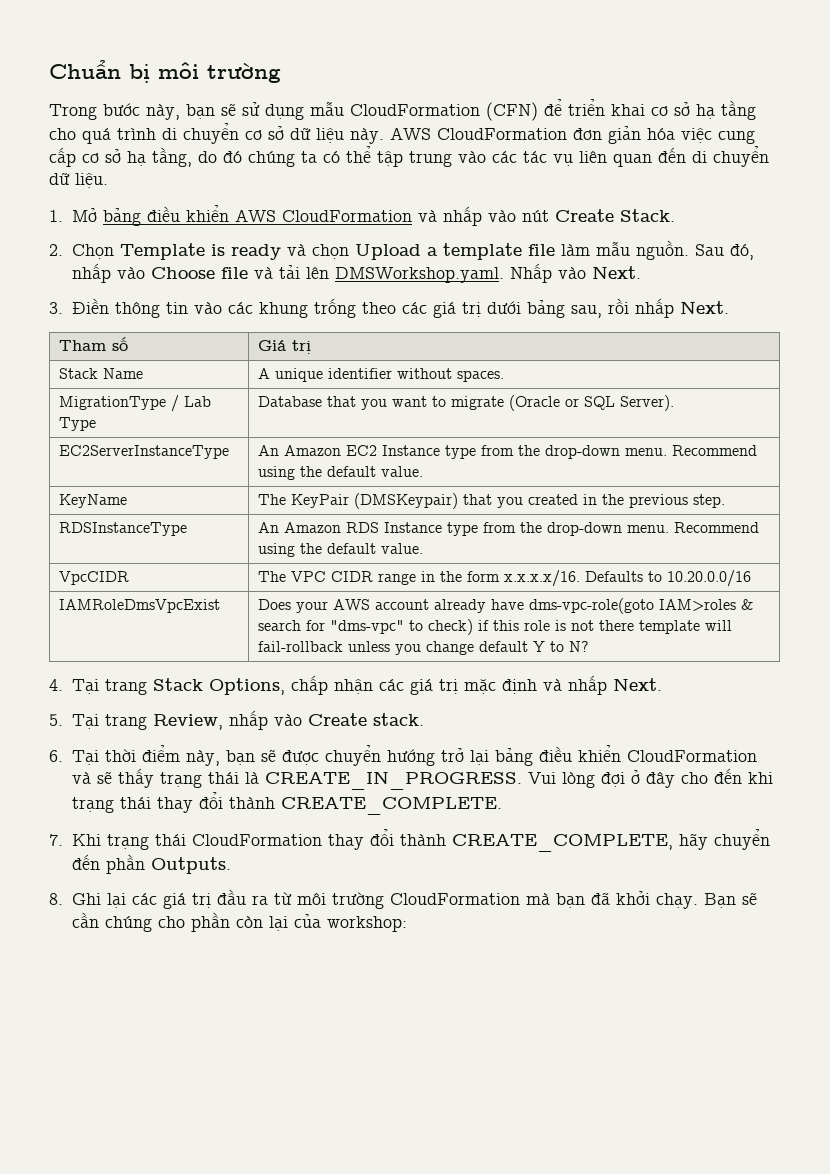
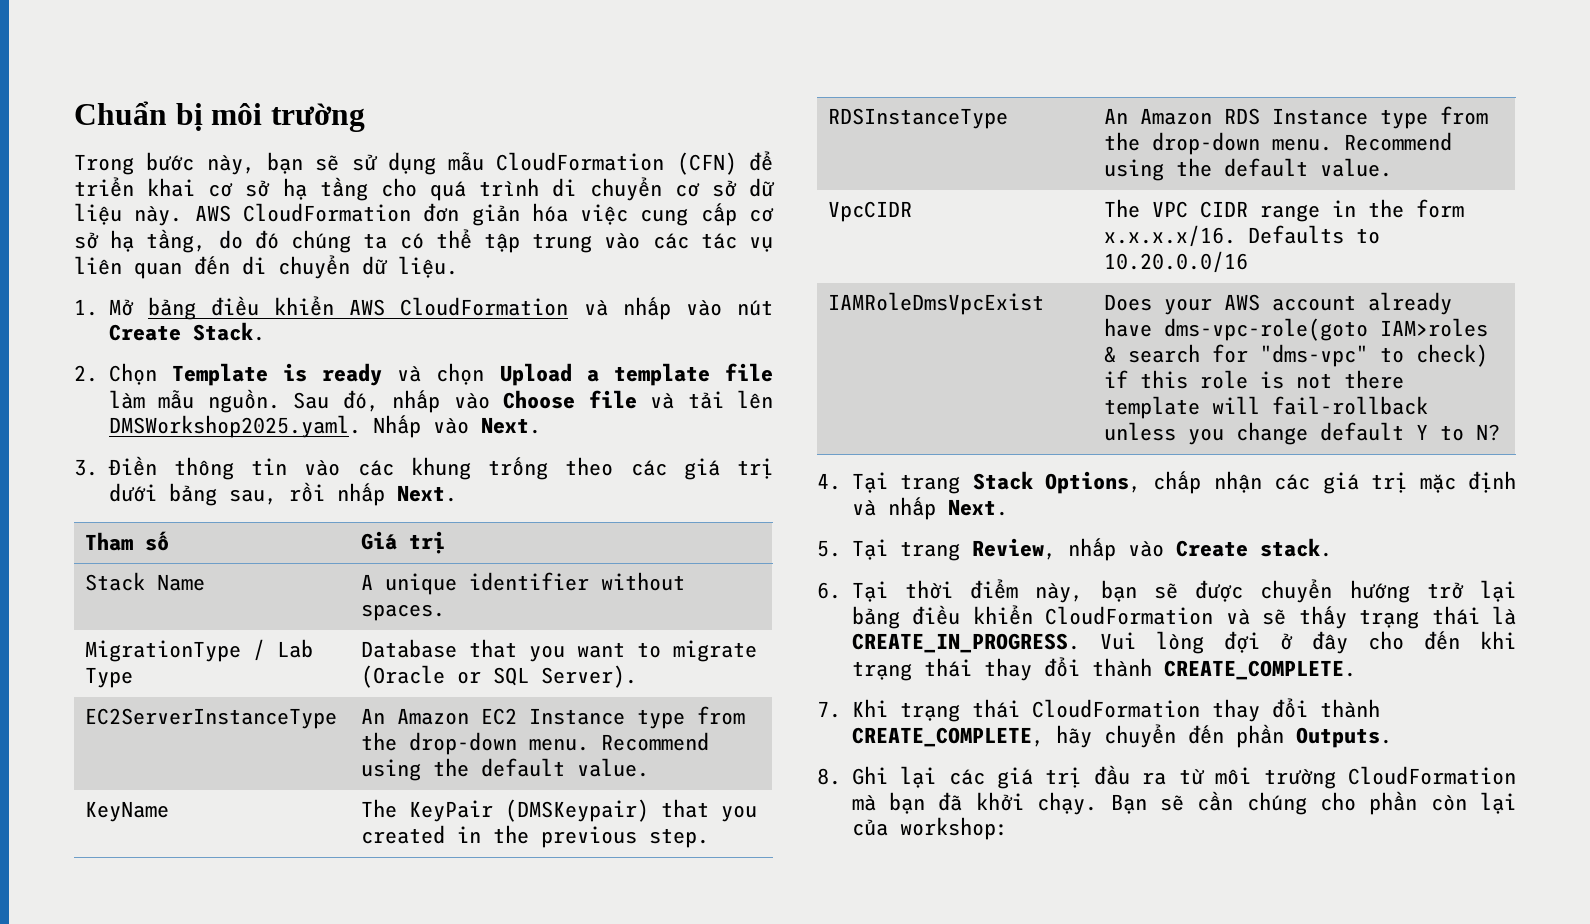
[335,267,505,283] DMSWorkshop.yaml. -> [108,415,361,438] DMSWorkshop2025.yaml.

